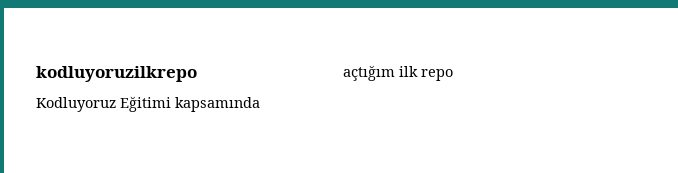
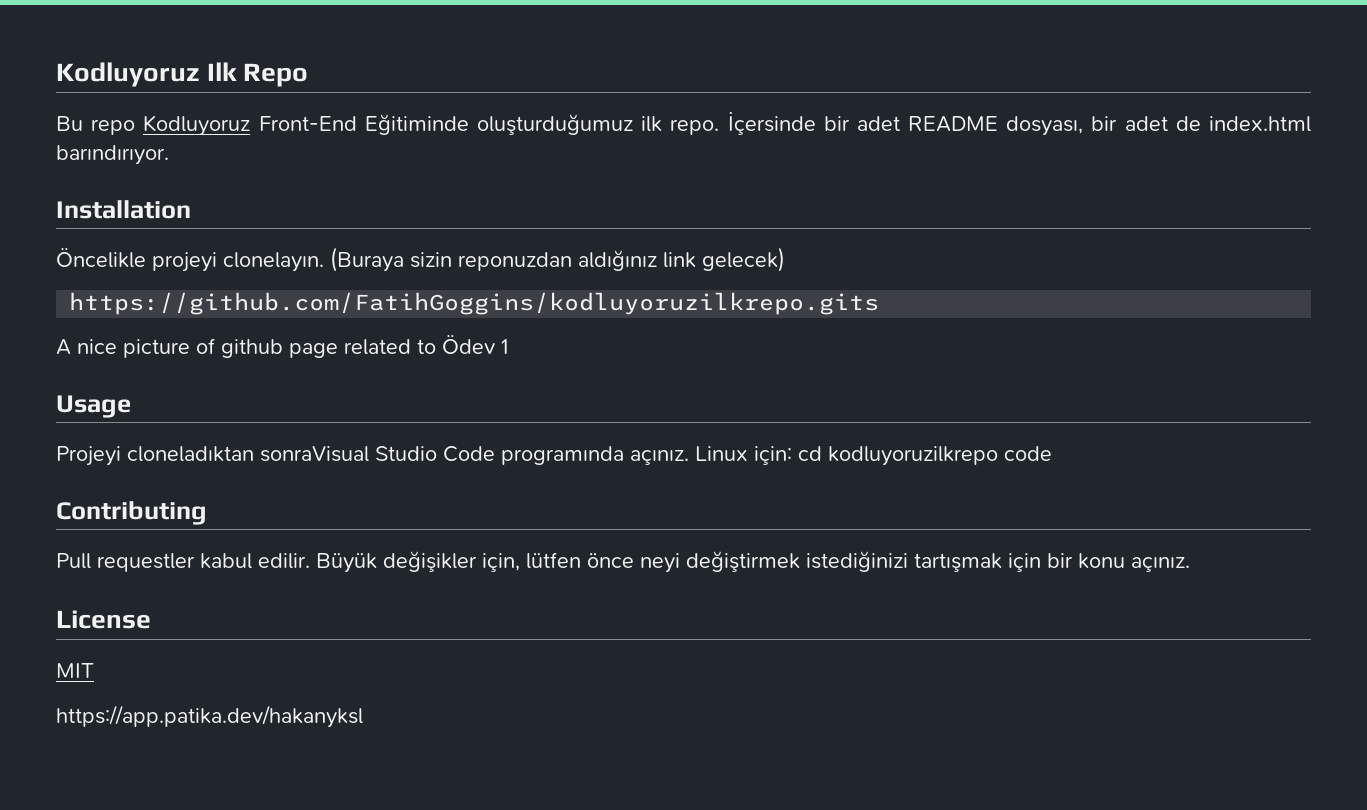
[36,66,197,82] [36,96,260,112] [343,65,453,81] kodluyoruzilkrepo // Kodluyoruz Eğitimi kapsamında açtığım ilk repo -> [56,62,309,87] [56,111,1311,136] [56,145,169,165] [56,200,191,219] [56,247,785,272] [69,292,880,315] [56,335,508,358] [56,395,131,418] [56,446,1052,466] [56,501,207,525] [56,551,1190,573] [56,610,151,629] [56,663,94,678] [56,705,363,728] Kodluyoruz Ilk Repo // Bu repo Kodluyoruz Front-End Eğitiminde oluşturduğumuz ilk repo. İçersinde bir adet README dosyası, bir adet de index.html barındırıyor. // Installation // Öncelikle projeyi clonelayın. (Buraya sizin reponuzdan aldığınız link gelecek) // https://github.com/FatihGoggins/kodluyoruzilkrepo.gits // A nice picture of github page related to Ödev 1 // Usage // Projeyi cloneladıktan sonraVisual Studio Code programında açınız. Linux için: cd kodluyoruzilkrepo code // Contributing // Pull requestler kabul edilir. Büyük değişikler için, lütfen önce neyi değiştirmek istediğinizi tartışmak için bir konu açınız. // License // MIT // https://app.patika.dev/hakanyksl

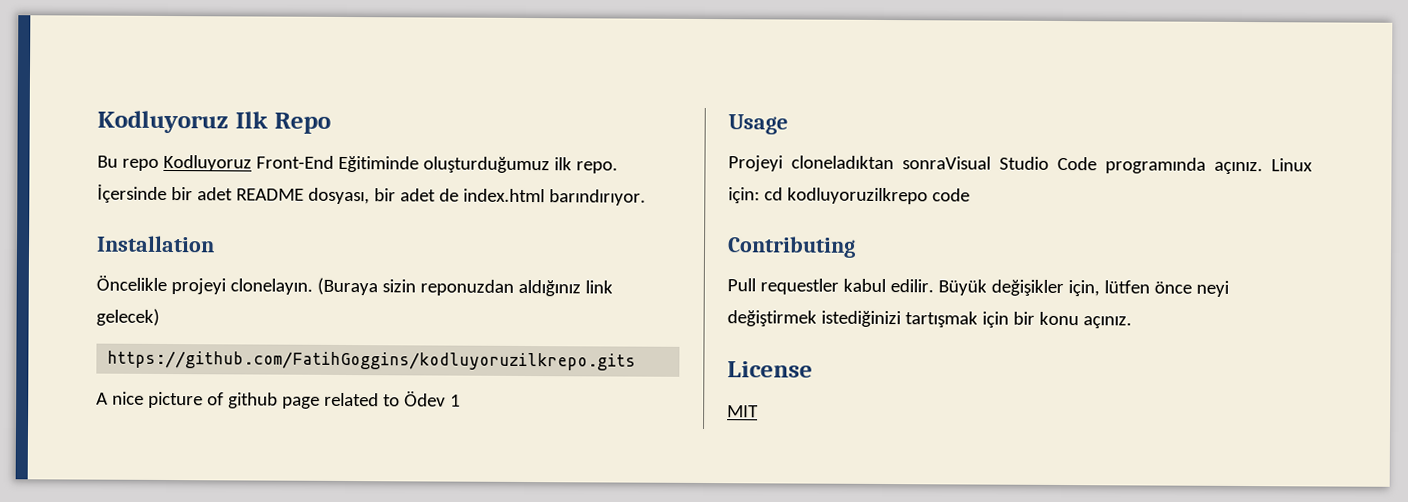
[56,705,363,728] // https://app.patika.dev/hakanyksl -> (759, 411) none

